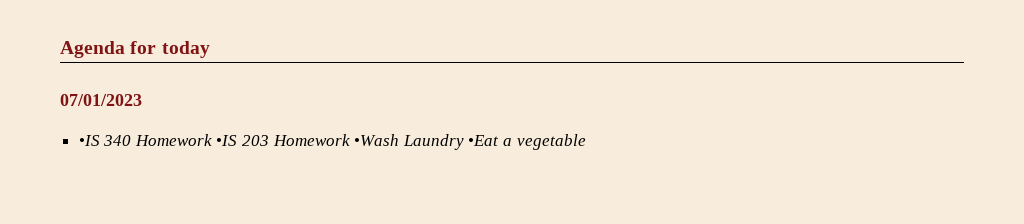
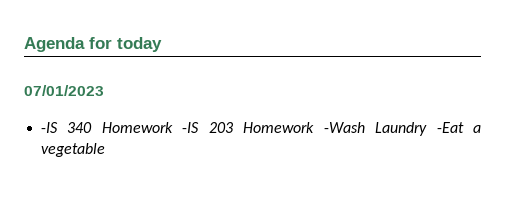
[78,135,100,146] •IS -> [41,122,59,133] -IS
[216,135,238,146] •IS -> [182,122,200,133] -IS
[354,134,500,150] •Wash Laundry •Eat -> [323,122,464,136] -Wash Laundry -Eat

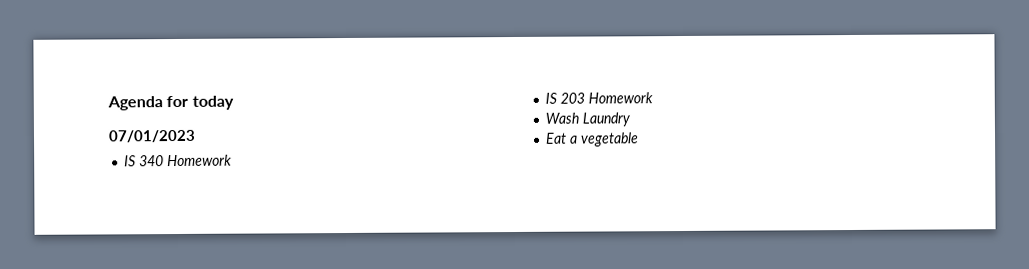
[41,122,59,133] -IS -> [124,155,137,167] IS
[182,122,200,133] -IS -> [545,92,558,104] // IS
[323,122,365,133] -Wash -> [545,112,580,124] // Wash
[436,122,464,133] -Eat -> [545,132,568,144] // Eat

